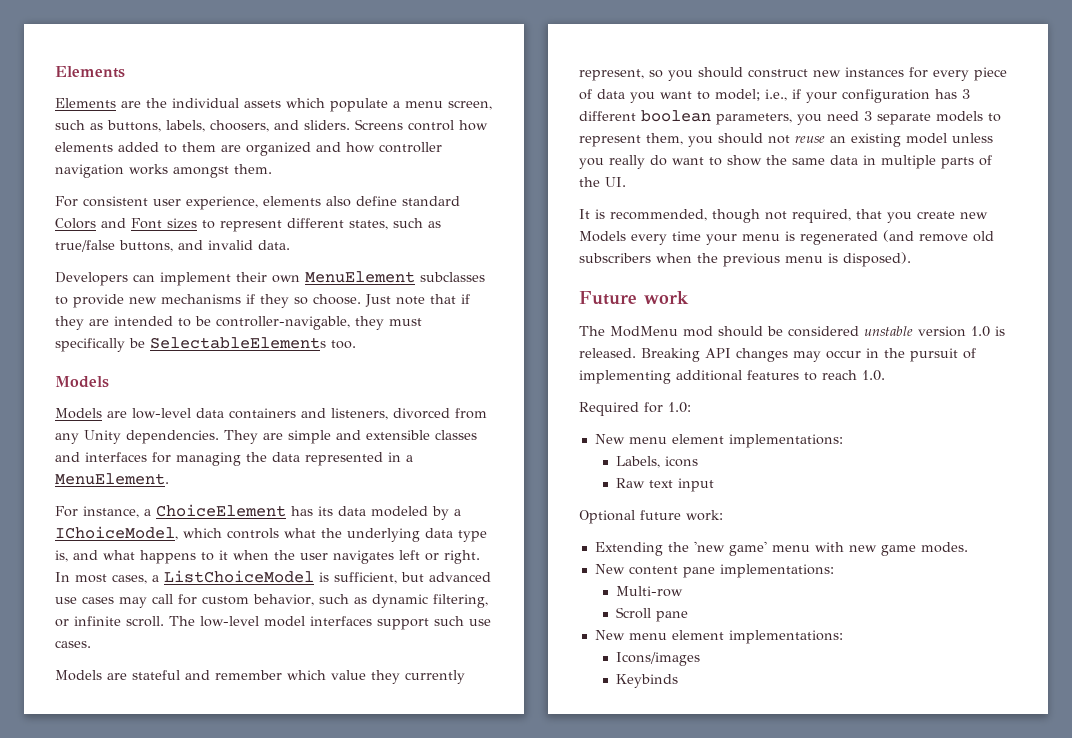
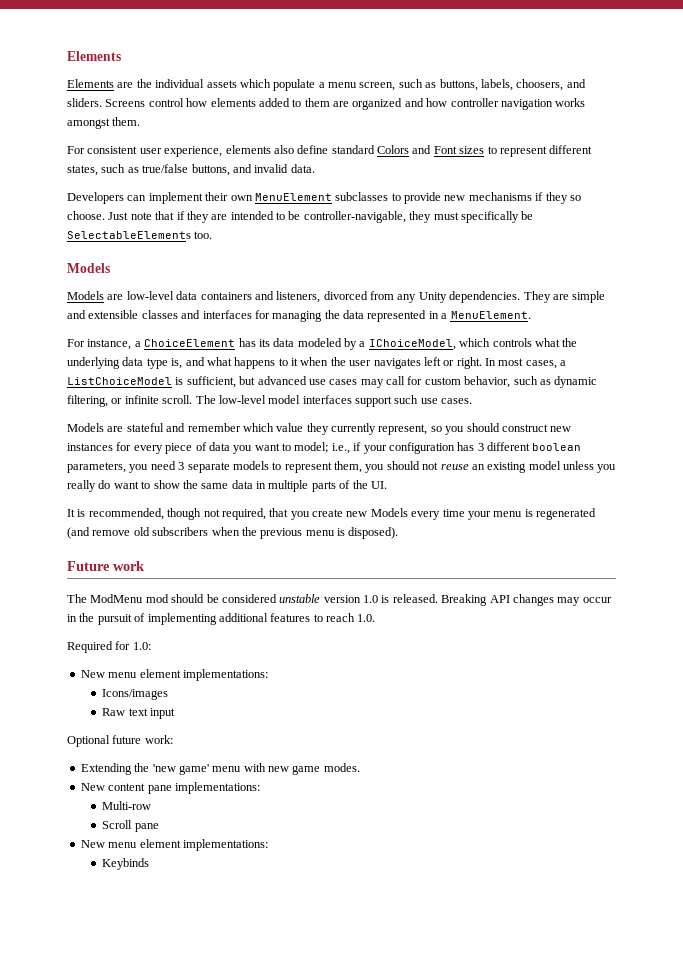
[615,456,698,468] Labels, icons -> [102,689,169,700] Icons/images
[615,652,700,666] // Icons/images -> (268, 845) none

